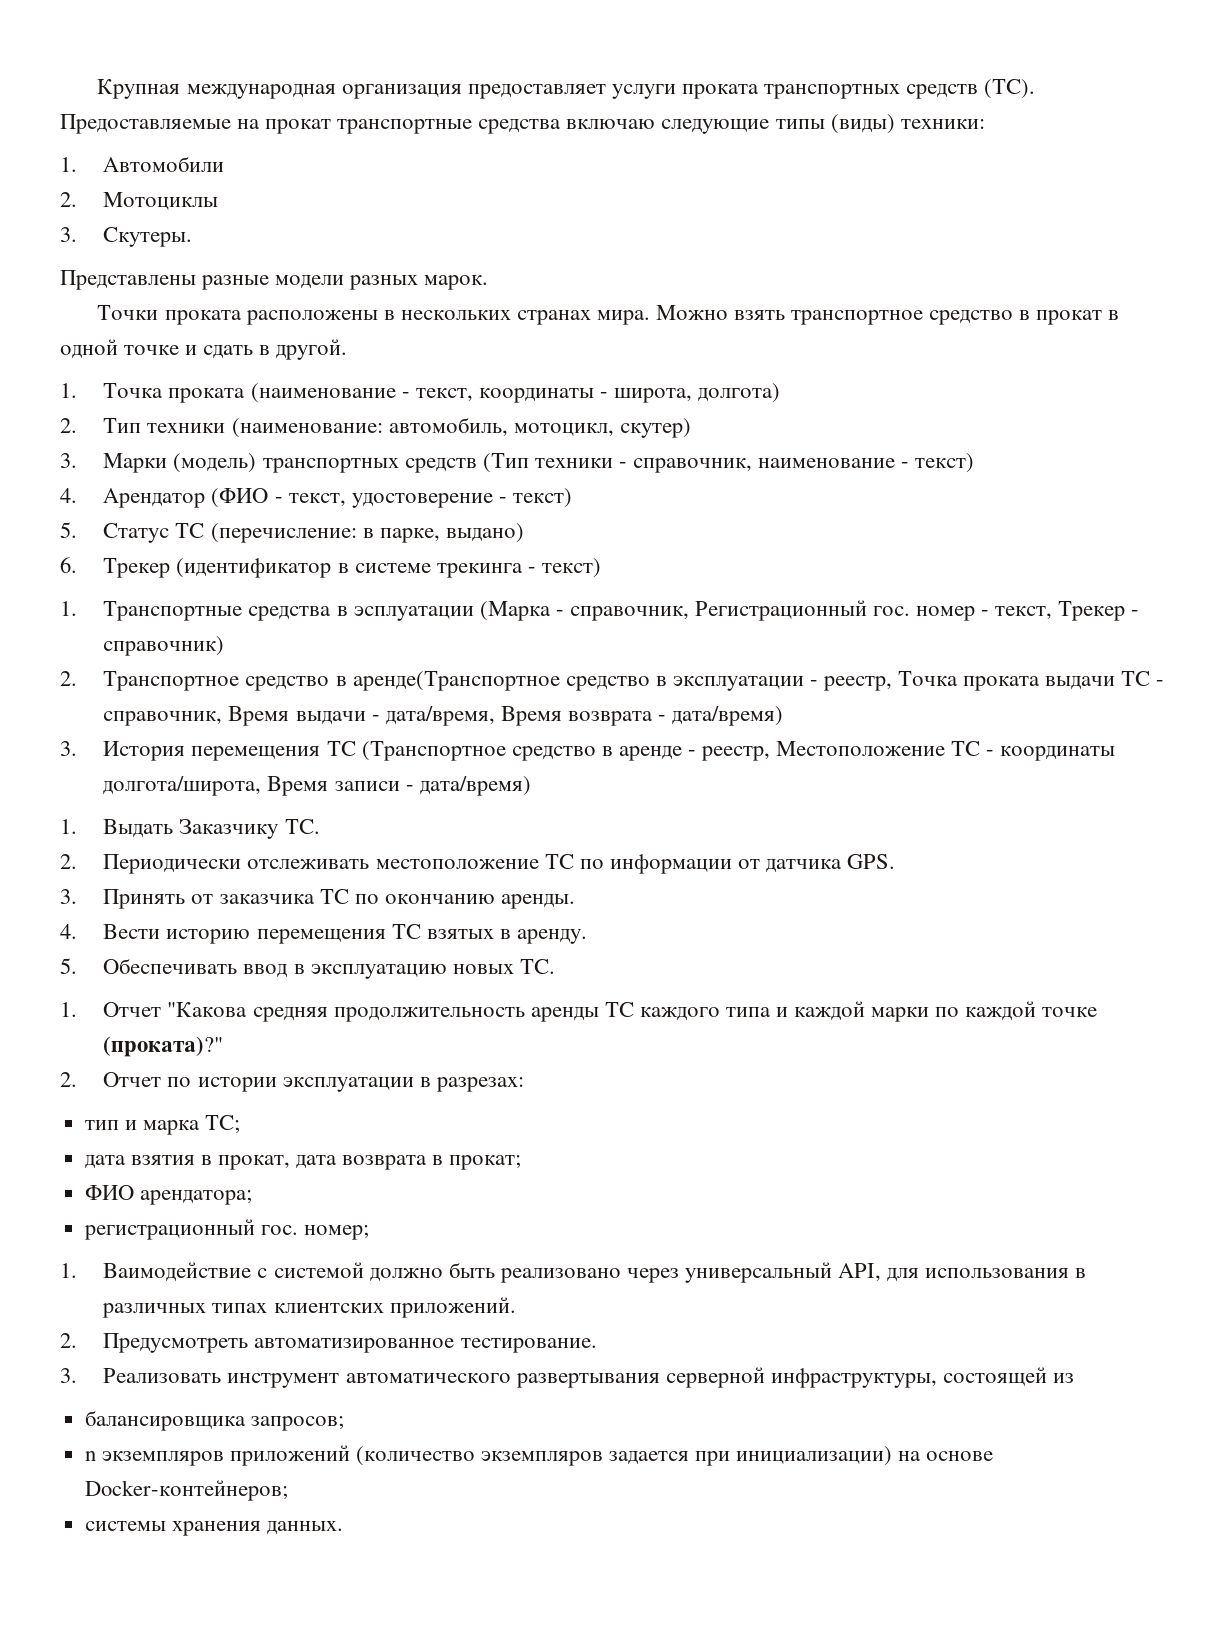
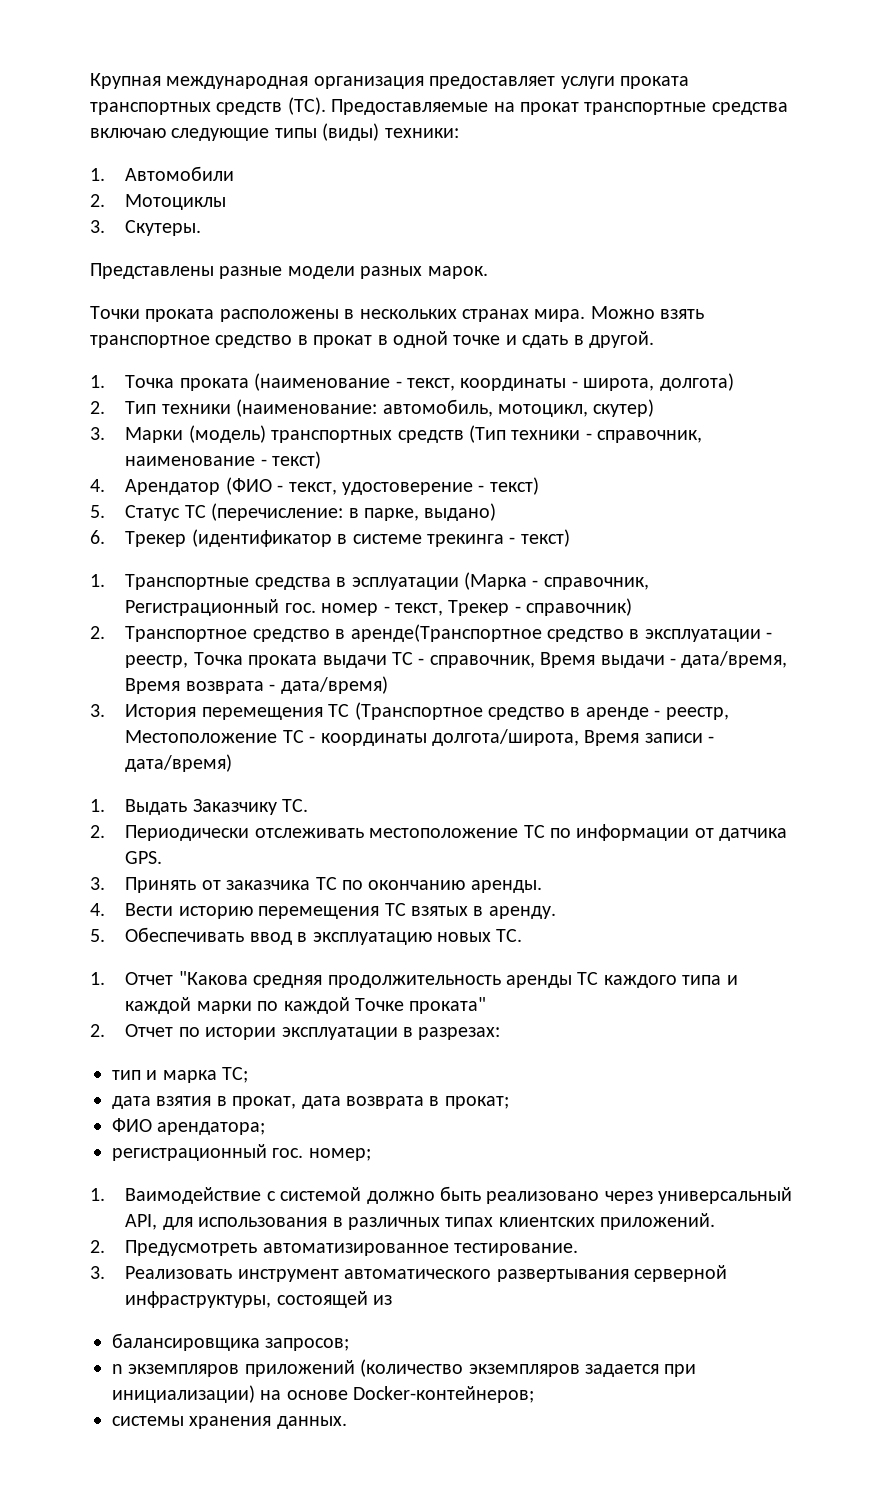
[1042,1007,1098,1017] [103,1036,224,1057] точке (проката)?" -> [354,997,487,1014] Точке проката"

